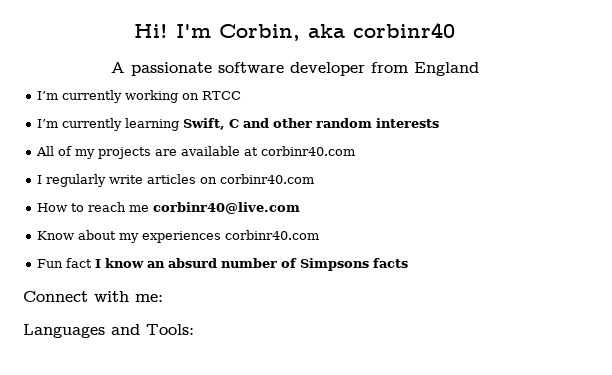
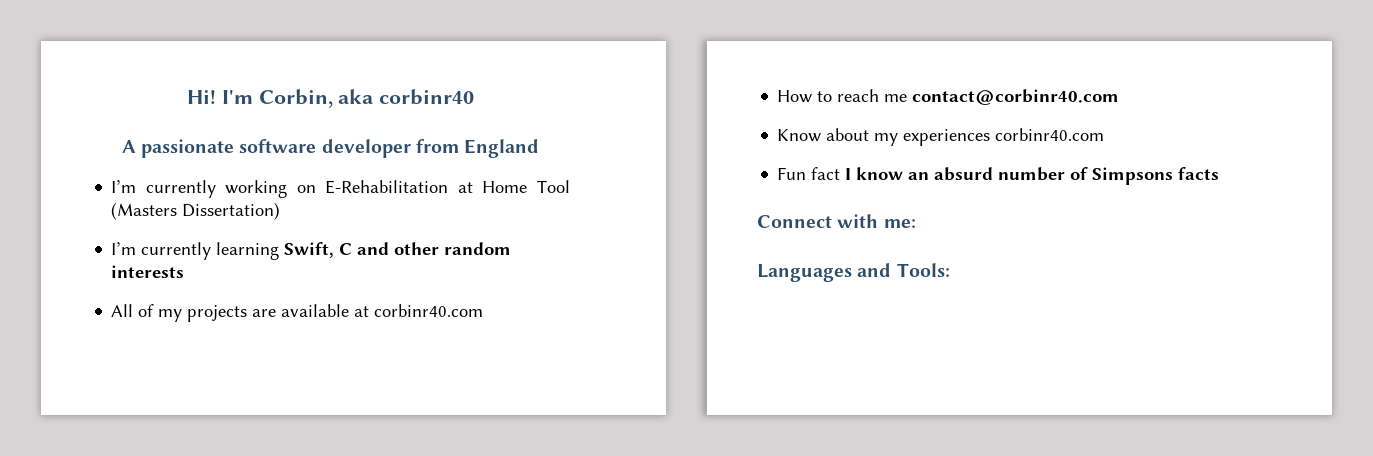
[201,91,241,100] RTCC -> [325,180,570,194] [111,202,281,220] E-Rehabilitation at Home Tool (Masters Dissertation)
[36,174,314,187] // I regularly write articles on corbinr40.com -> (484, 310) none
[152,202,300,214] corbinr40@live.com -> [912,89,1120,105] contact@corbinr40.com

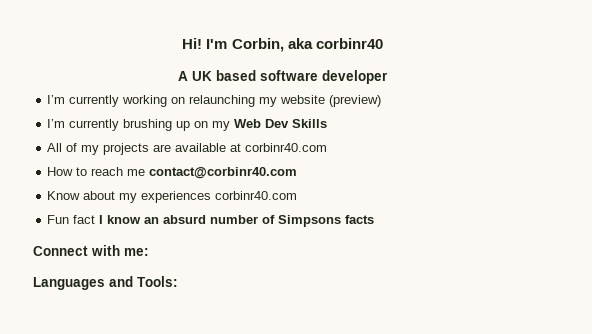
[141,139,235,158] passionate -> [192,70,256,81] UK based
[415,139,540,158] from England -> (388, 77) none
[325,180,570,194] [111,202,281,220] [111,242,512,260] [111,265,185,278] E-Rehabilitation at Home Tool (Masters Dissertation) // I’m currently learning Swift, C and other random interests -> [189,95,382,107] [47,119,328,131] relaunching my website (preview) // I’m currently brushing up on my Web Dev Skills

